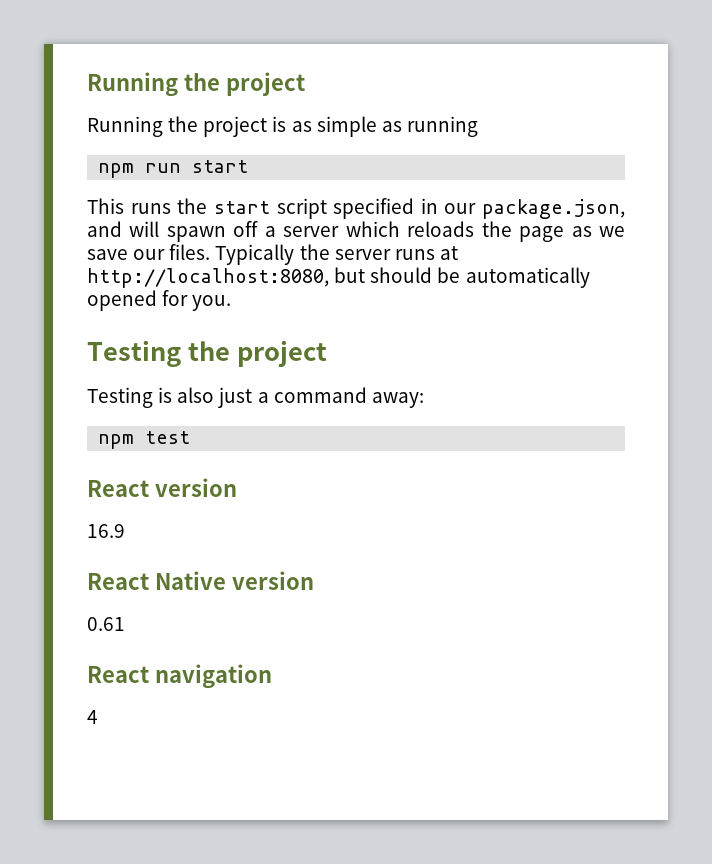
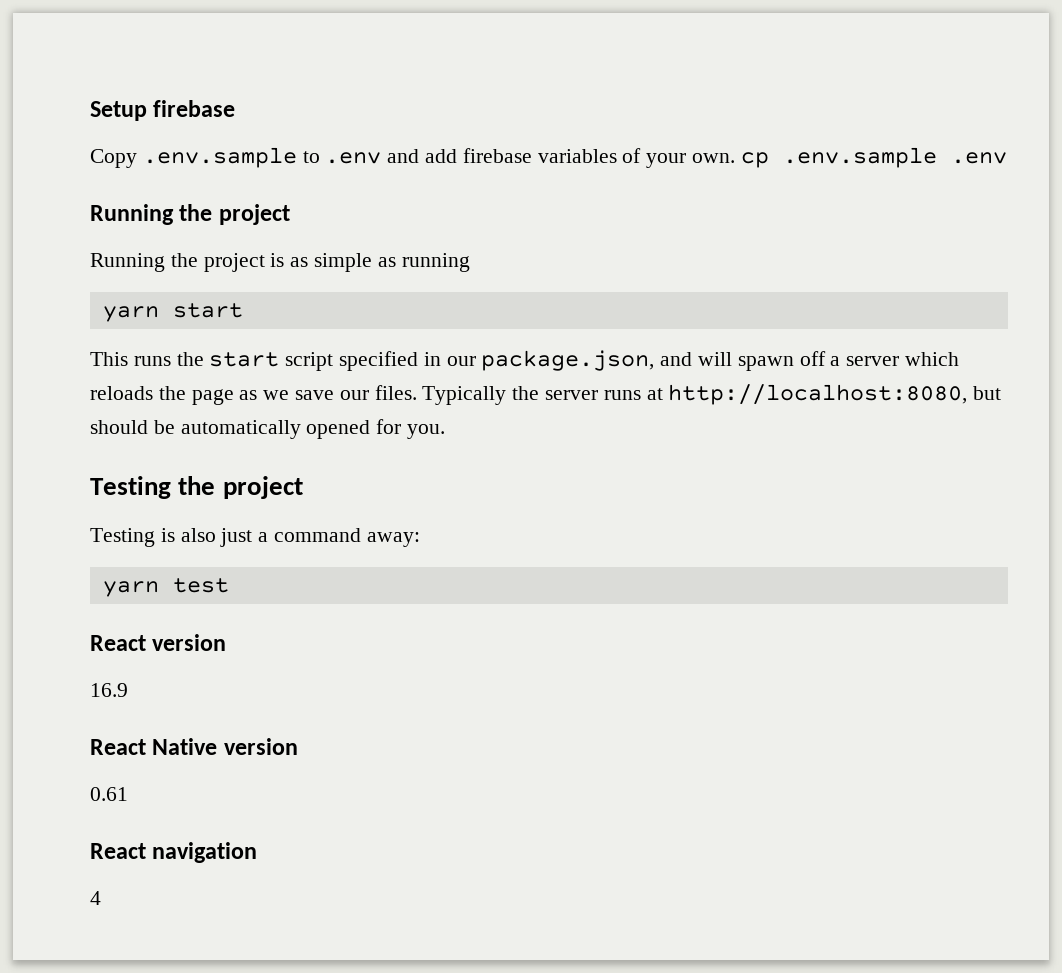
(87, 84) none -> [90,100,236,121] [90,147,1007,168] Setup firebase // Copy .env.sample to .env and add firebase variables of your own. cp .env.sample .env //
[98,163,182,178] npm run -> [102,306,159,322] yarn
[98,434,135,449] npm -> [102,581,159,597] yarn

